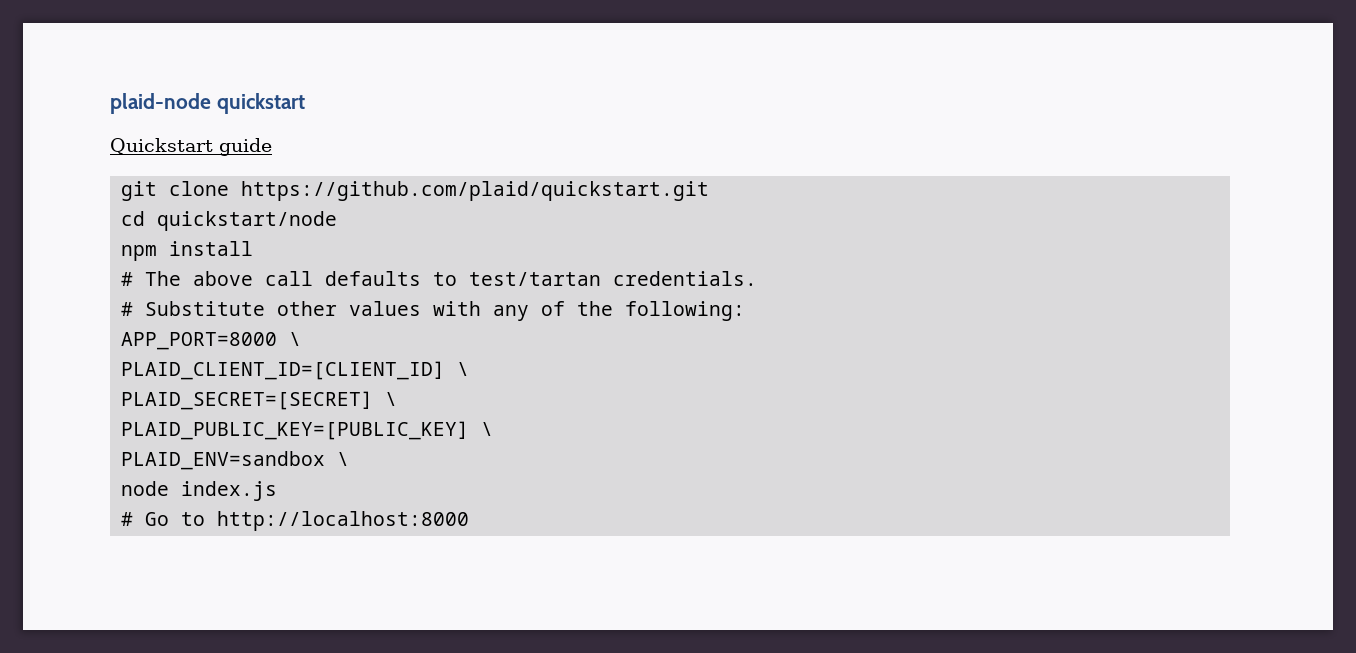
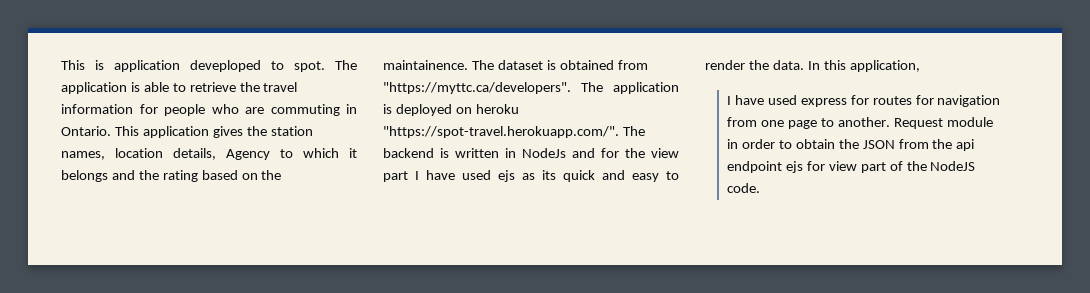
[110,93,305,114] [110,138,272,156] [121,181,710,201] [121,211,338,231] [121,241,254,261] [121,271,758,286] [121,301,746,321] [121,332,302,350] [121,361,470,380] [121,391,398,410] [121,421,494,440] [121,451,350,470] [121,481,278,501] [121,511,470,531] plaid-node quickstart // Quickstart guide // git clone https://github.com/plaid/quickstart.git // cd quickstart/node // npm install // # The above call defaults to test/tartan credentials. // # Substitute other values with any of the following: // APP_PORT=8000 \ // PLAID_CLIENT_ID=[CLIENT_ID] \ // PLAID_SECRET=[SECRET] \ // PLAID_PUBLIC_KEY=[PUBLIC_KEY] \ // PLAID_ENV=sandbox \ // node index.js // # Go to http://localhost:8000 -> [61,60,357,72] [61,82,298,94] [61,104,357,116] [61,126,313,138] [61,148,357,160] [61,170,282,182] [383,60,648,70] [383,82,679,94] [383,104,519,116] [383,126,645,138] [383,148,679,158] [383,170,679,182] [705,60,920,72] [727,95,1001,107] [727,117,993,129] [727,139,975,151] [727,161,976,173] [727,183,761,193] This is application deveploped to spot. The application is able to retrieve the travel information for people who are commuting in Ontario. This application gives the station names, location details, Agency to which it belongs and the rating based on the maintainence. The dataset is obtained from "https://myttc.ca/developers". The application is deployed on heroku "https://spot-travel.herokuapp.com/". The backend is written in NodeJs and for the view part I have used ejs as its quick and easy to render the data. In this application, // I have used express for routes for navigation from one page to another. Request module in order to obtain the JSON from the api endpoint ejs for view part of the NodeJS code.

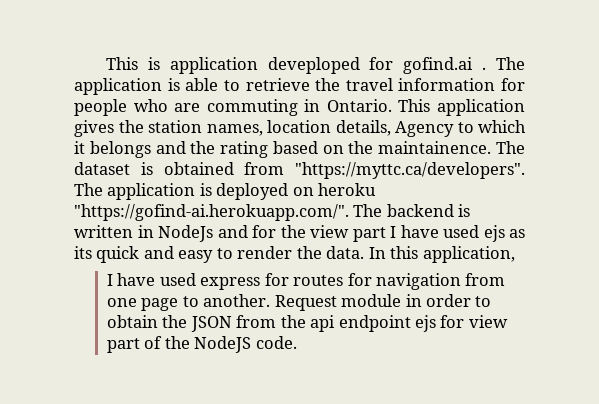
[271,61,325,72] to spot. -> [369,57,487,74] for gofind.ai .
[383,126,619,138] "https://spot-travel.herokuapp.com/". -> [74,204,349,221] "https://gofind-ai.herokuapp.com/".

